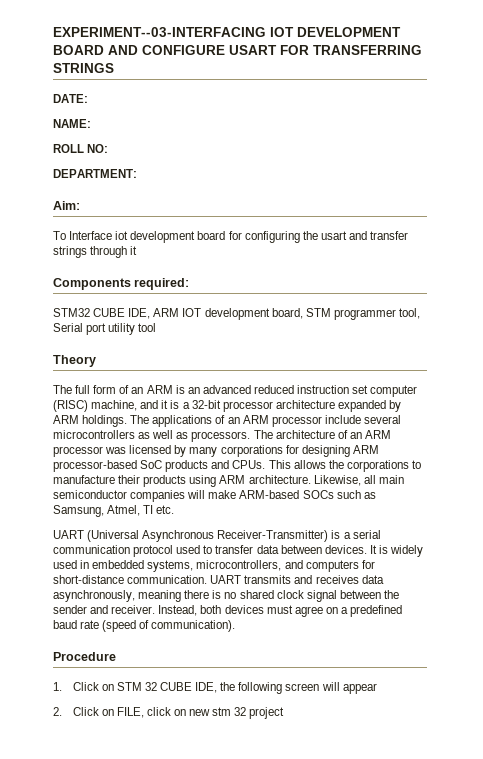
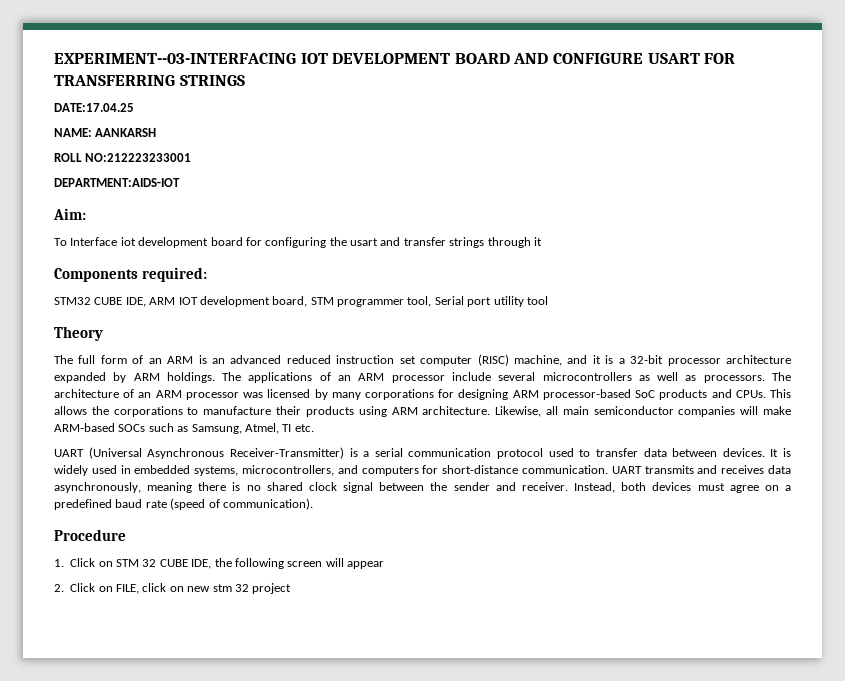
[53,94,88,103] DATE: -> [54,103,134,112] DATE:17.04.25
(91, 123) none -> [95,128,157,137] AANKARSH
[87,144,109,153] [53,169,137,178] NO: // DEPARTMENT: -> [85,153,192,162] [54,178,180,187] NO:212223233001 // DEPARTMENT:AIDS-IOT

